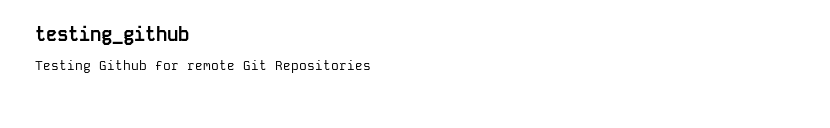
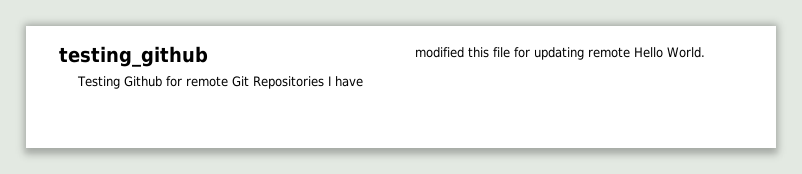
(371, 66) none -> [327,76,363,87] [415,47,705,60] I have modified this file for updating remote Hello World.

